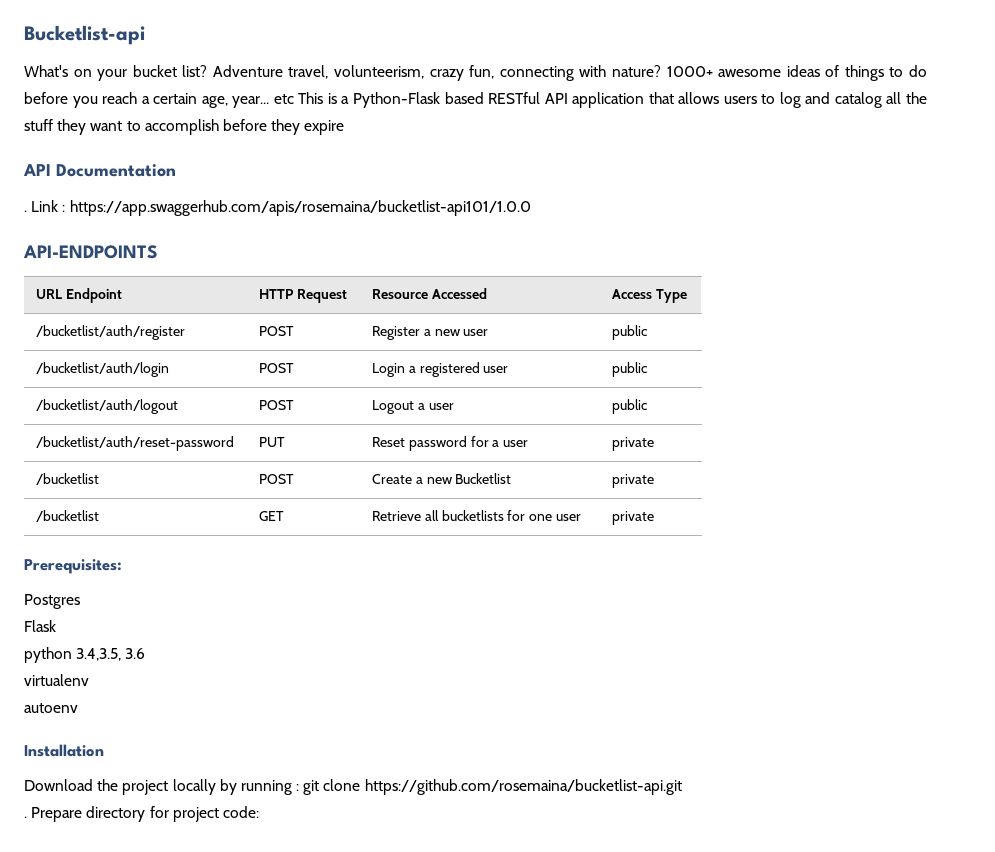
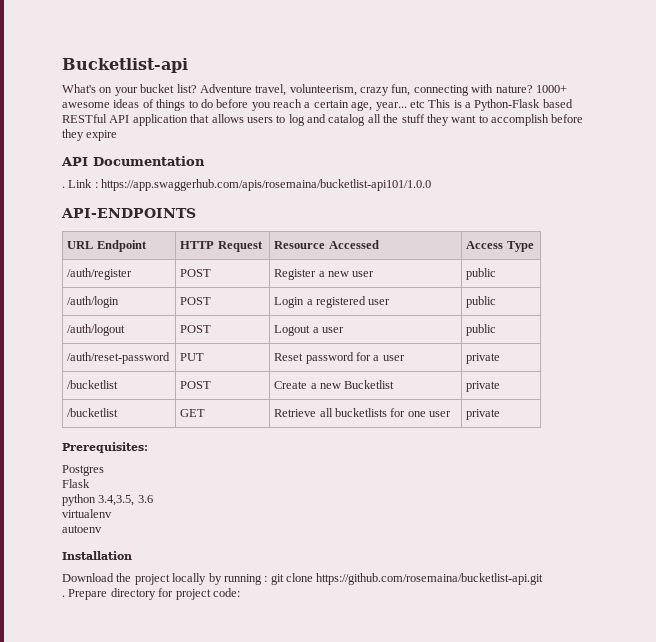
[36,325,186,340] /bucketlist/auth/register -> [67,268,133,280] /auth/register
[36,362,170,377] /bucketlist/auth/login -> [67,296,120,308] /auth/login
[36,399,179,414] /bucketlist/auth/logout -> [67,324,126,336] /auth/logout
[36,436,235,451] /bucketlist/auth/reset-password -> [67,352,171,364] /auth/reset-password

